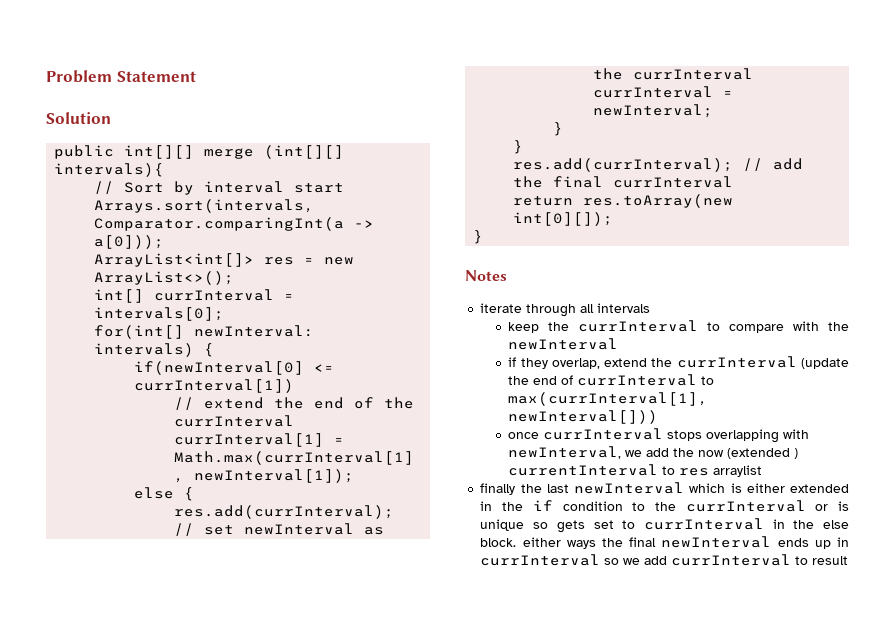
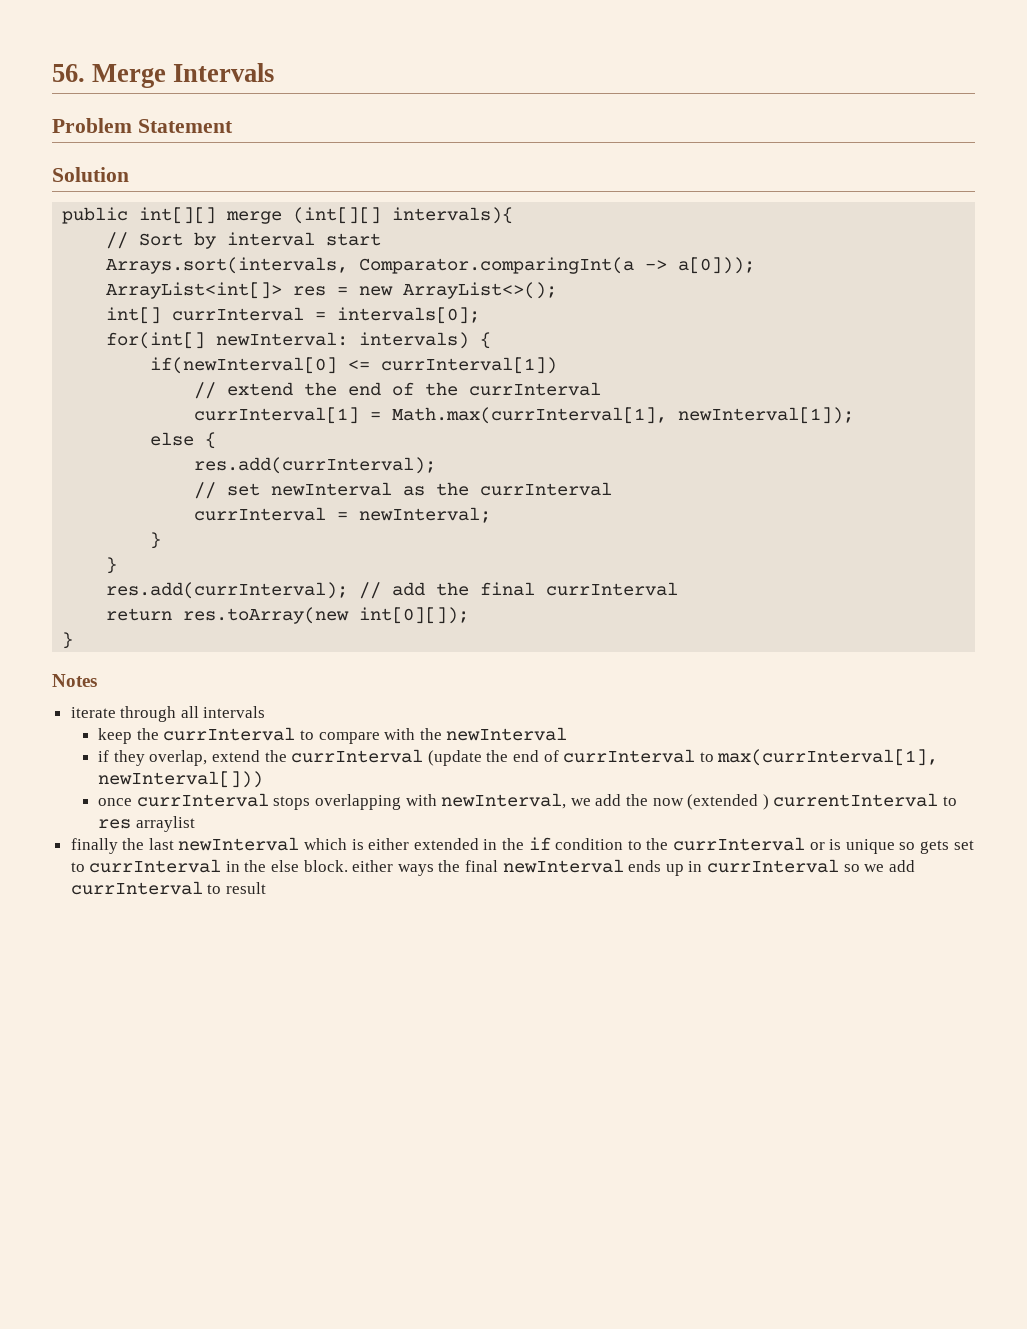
(46, 76) none -> [52,63,275,88] 56. Merge Intervals //

